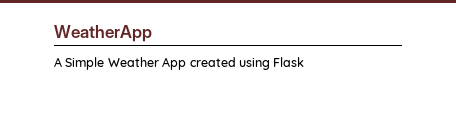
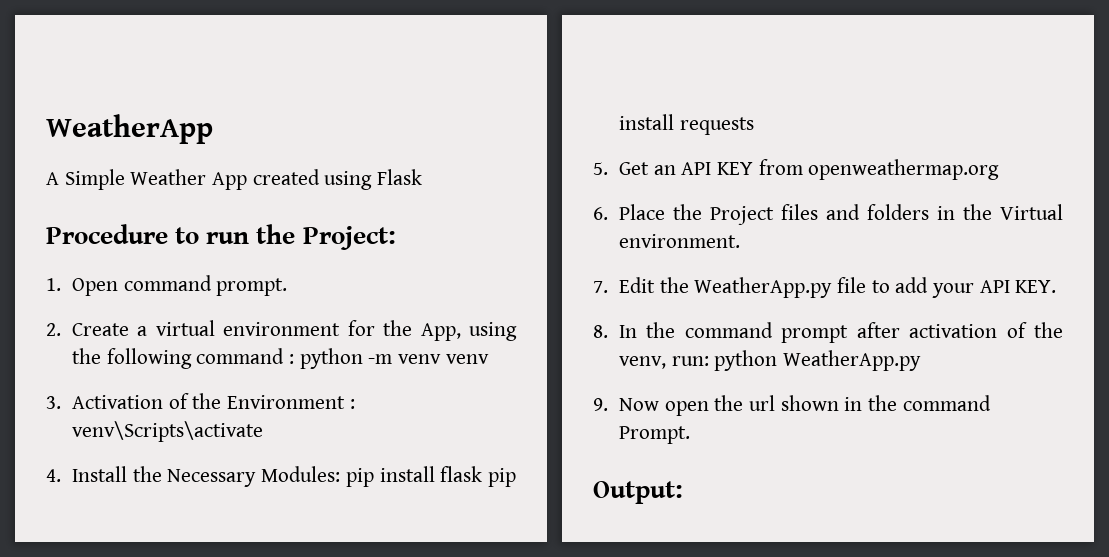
(305, 62) none -> [46,224,396,250] [46,275,288,296] [46,320,517,341] [71,348,489,369] [46,393,355,409] [71,421,263,442] [46,466,517,487] [618,114,754,135] [593,159,1000,180] [593,204,1063,225] [618,234,740,248] [593,277,1057,298] [593,322,1063,343] [618,350,921,371] [593,395,991,416] [618,426,690,444] [593,481,683,504] // Procedure to run the Project: // 1. Open command prompt. // 2. Create a virtual environment for the App, using the following command : python -m venv venv // 3. Activation of the Environment : venv\Scripts\activate // 4. Install the Necessary Modules: pip install flask pip install requests // 5. Get an API KEY from openweathermap.org // 6. Place the Project files and folders in the Virtual environment. // 7. Edit the WeatherApp.py file to add your API KEY. // 8. In the command prompt after activation of the venv, run: python WeatherApp.py // 9. Now open the url shown in the command Prompt. // Output:

